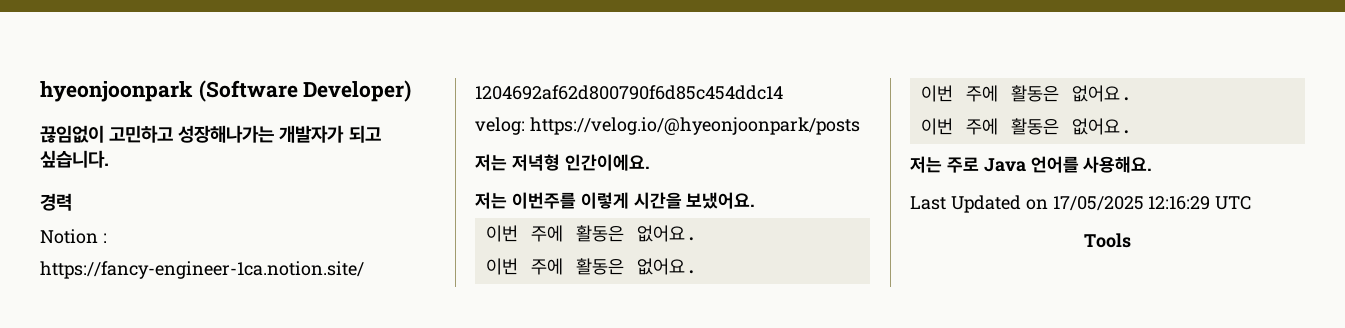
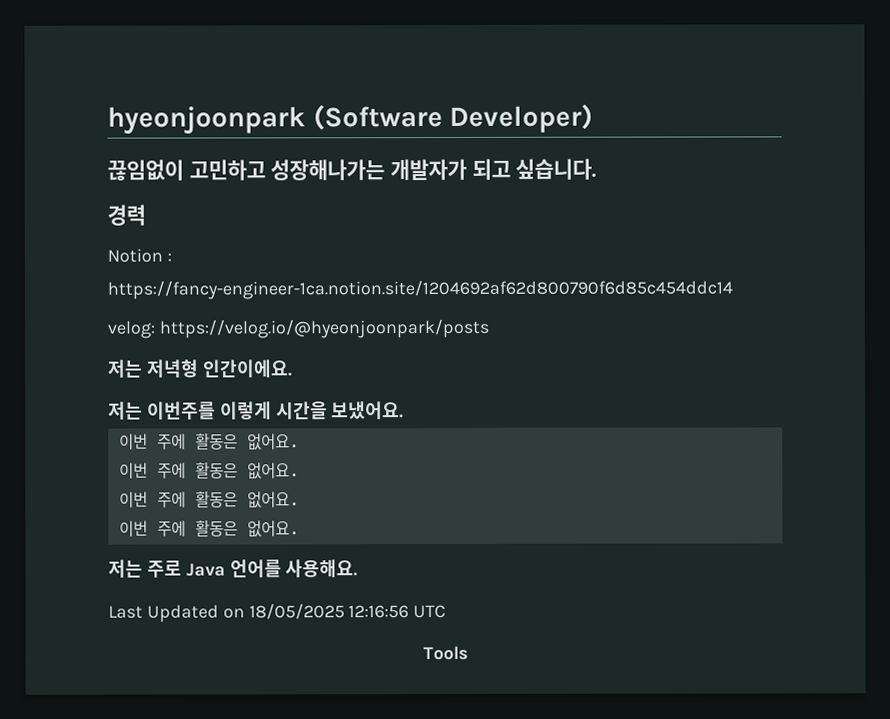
[1052,196,1211,211] 17/05/2025 12:16:29 -> [248,603,410,620] 18/05/2025 12:16:56

